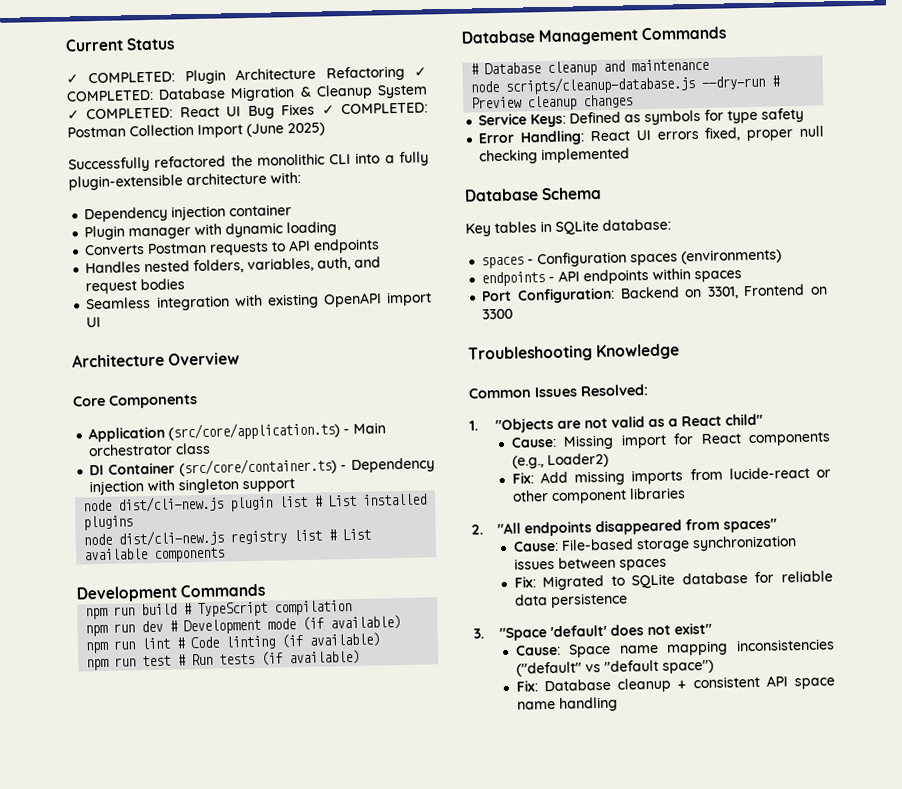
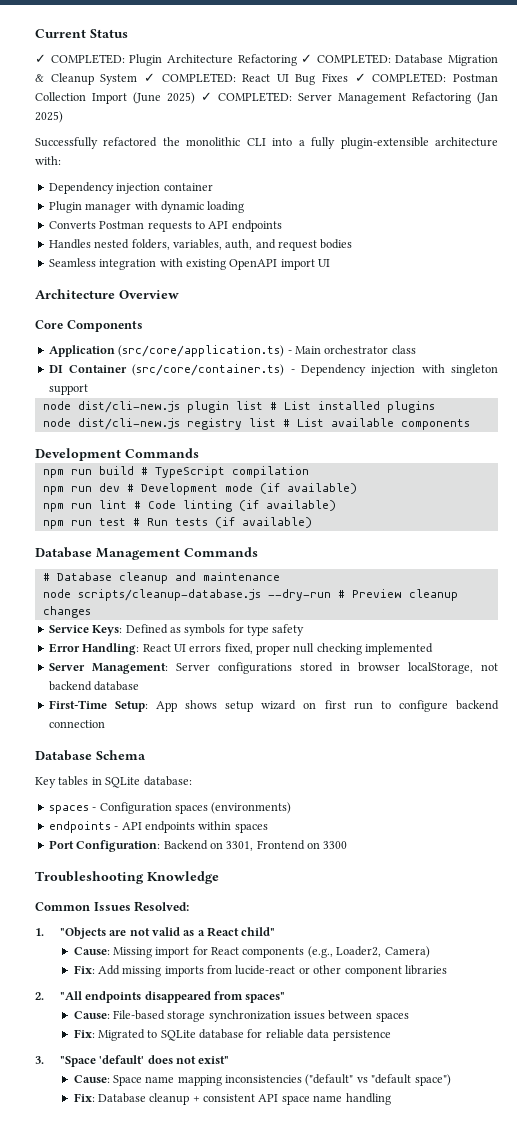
(325, 129) none -> [201,92,498,104] [35,111,63,123] ✓ COMPLETED: Server Management Refactoring (Jan 2025)
(631, 155) none -> [48,662,498,674] [48,681,140,691] [48,700,500,712] [48,720,105,728] // Server Management: Server configurations stored in browser localStorage, not backend database // First-Time Setup: App shows setup wizard on first run to configure backend connection
[546,452,609,469] Loader2) -> [336,946,430,958] Loader2, Camera)

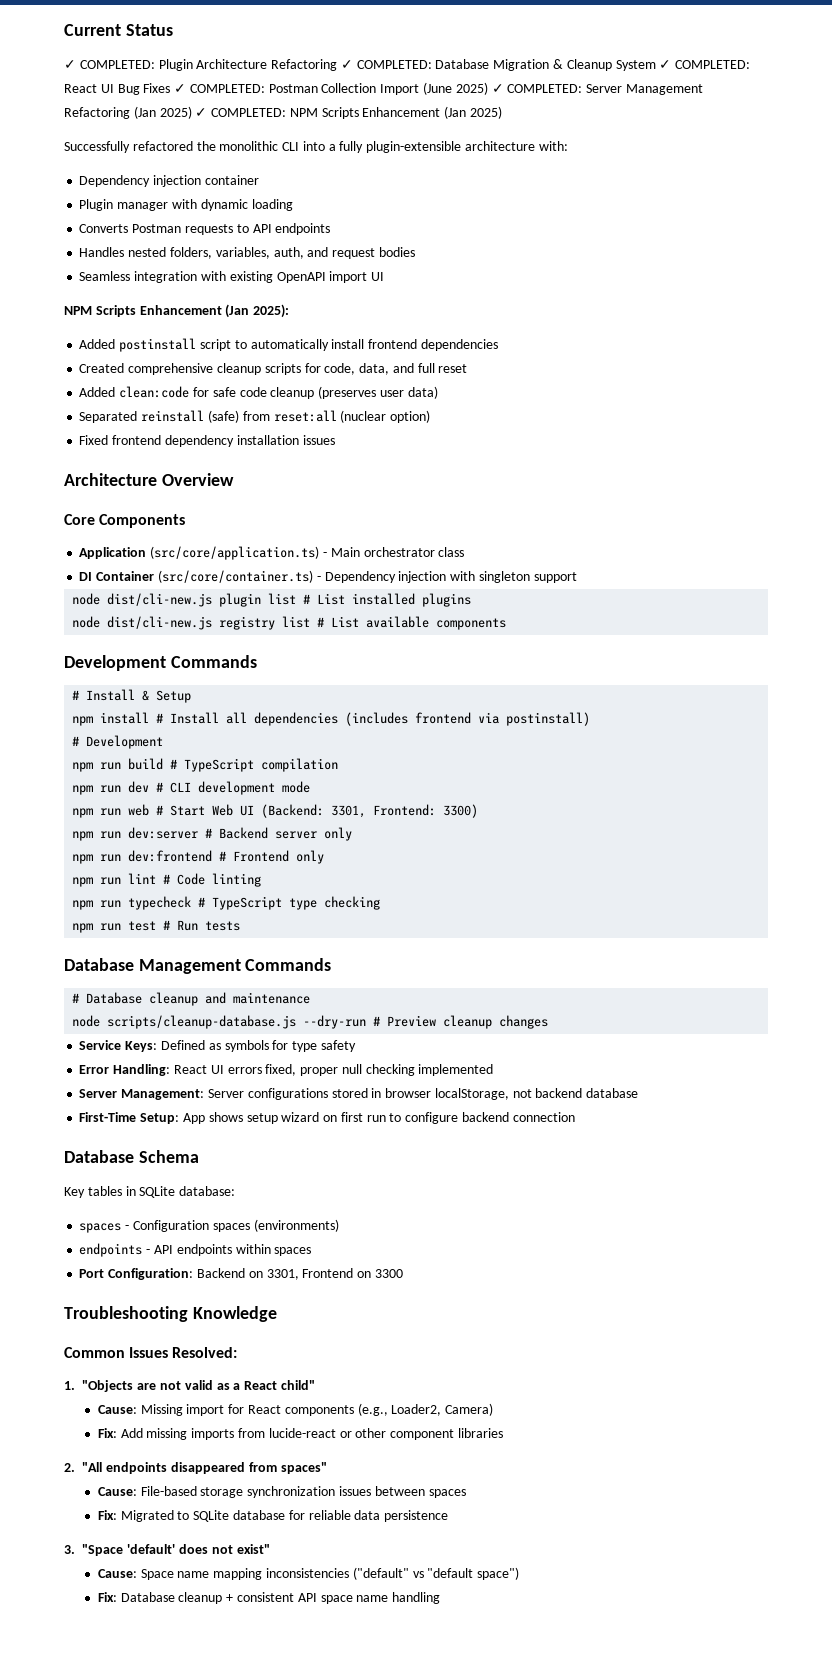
(63, 117) none -> [195,106,503,119] ✓ COMPLETED: NPM Scripts Enhancement (Jan 2025)
(330, 263) none -> [64,304,290,318] [79,338,498,352] [79,363,468,375] [79,386,438,399] [79,410,431,423] [79,435,335,447] // NPM Scripts Enhancement (Jan 2025): // Added postinstall script to automatically install frontend dependencies // Created comprehensive cleanup scripts for code, data, and full reset // Added clean:code for safe code cleanup (preserves user data) // Separated reinstall (safe) from reset:all (nuclear option) // Fixed frontend dependency installation issues
(199, 453) none -> [72,689,192,703] [72,712,591,726] [72,735,164,749] // # Install & Setup // npm install # Install all dependencies (includes frontend via postinstall) // # Development
[140,483,218,495] Development -> [170,781,276,795] CLI development
[259,483,357,494] (if available) -> [72,804,479,818] [72,827,353,841] [72,850,325,864] // npm run web # Start Web UI (Backend: 3301, Frontend: 3300) // npm run dev:server # Backend server only // npm run dev:frontend # Frontend only
[238,500,336,511] (if available) -> [72,896,381,910] // npm run typecheck # TypeScript type checking
[214,517,312,528] (if available) -> (241, 926) none

